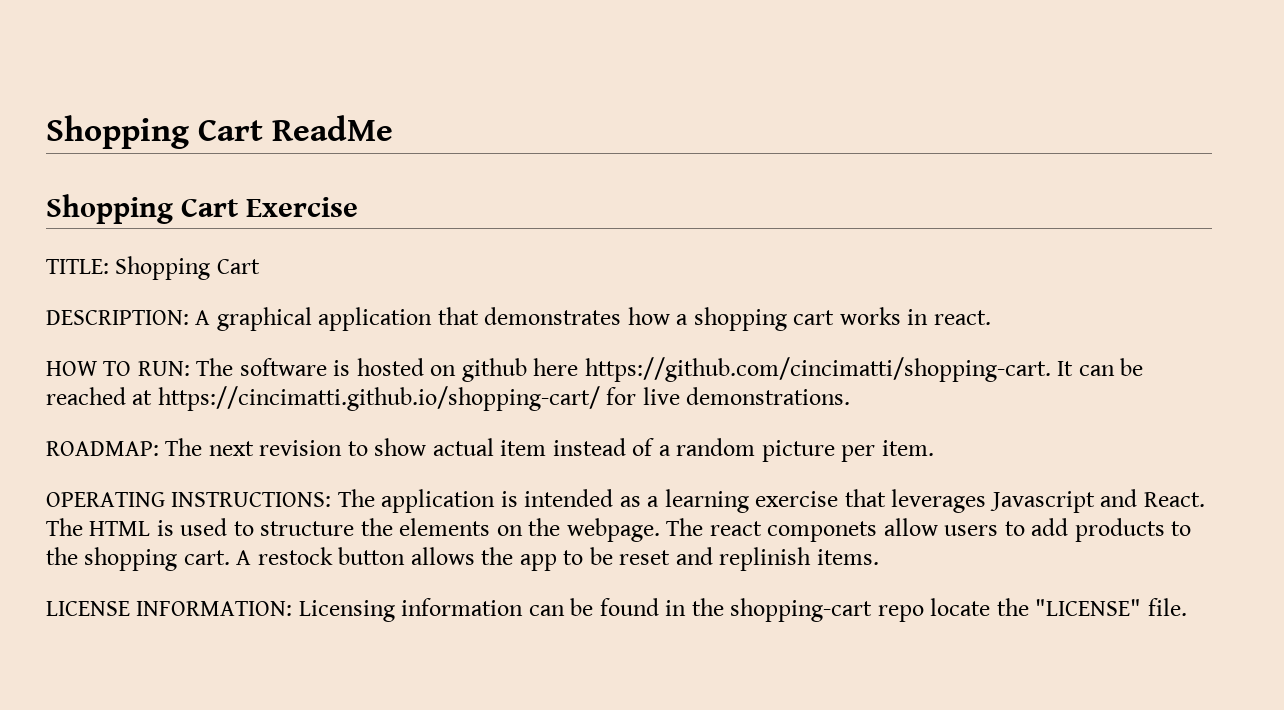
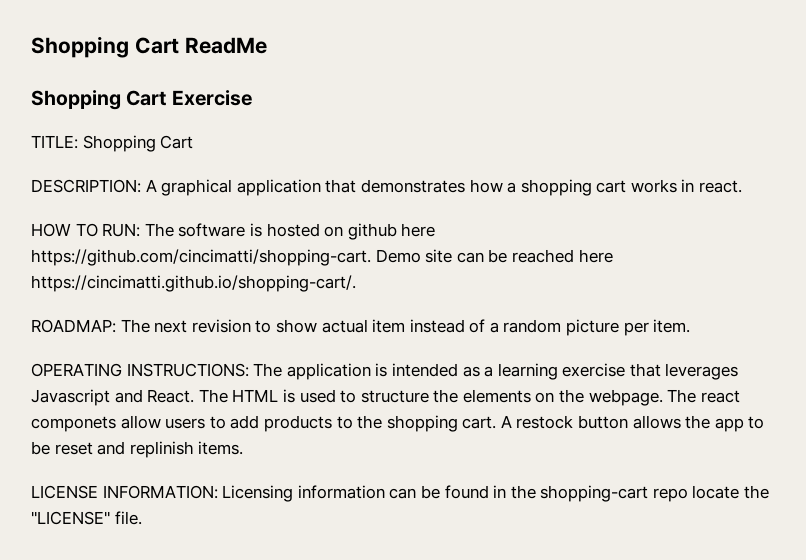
[1057,361,1074,376] It -> [375,249,453,263] Demo site
[132,386,851,411] at https://cincimatti.github.io/shopping-cart/ for live demonstrations. -> [578,249,613,263] [31,275,356,292] here https://cincimatti.github.io/shopping-cart/.

